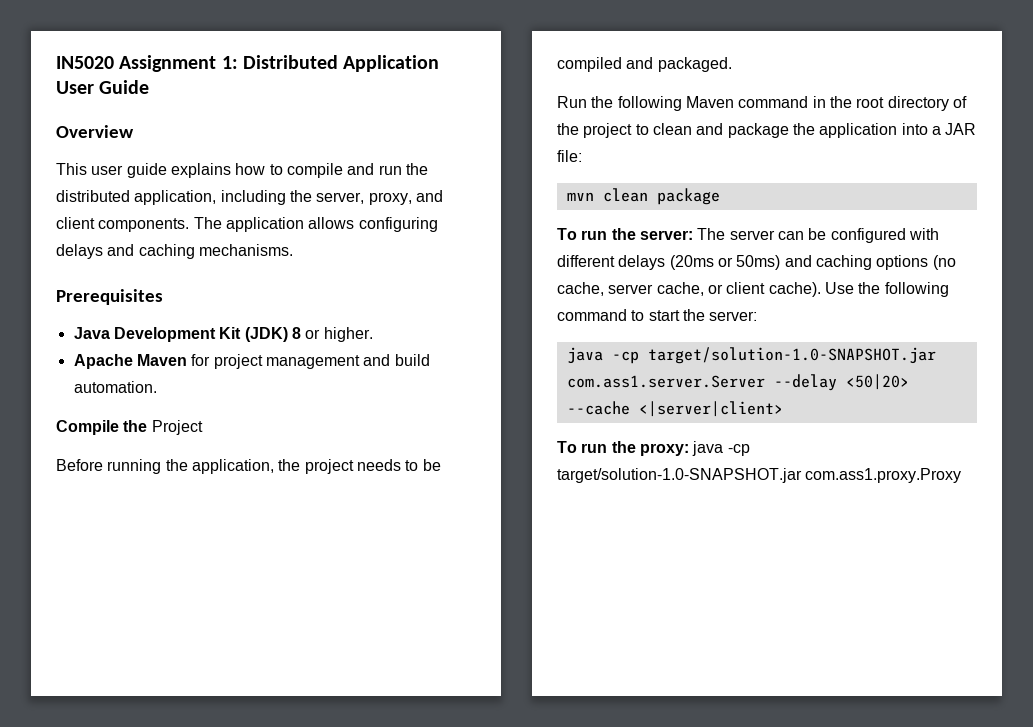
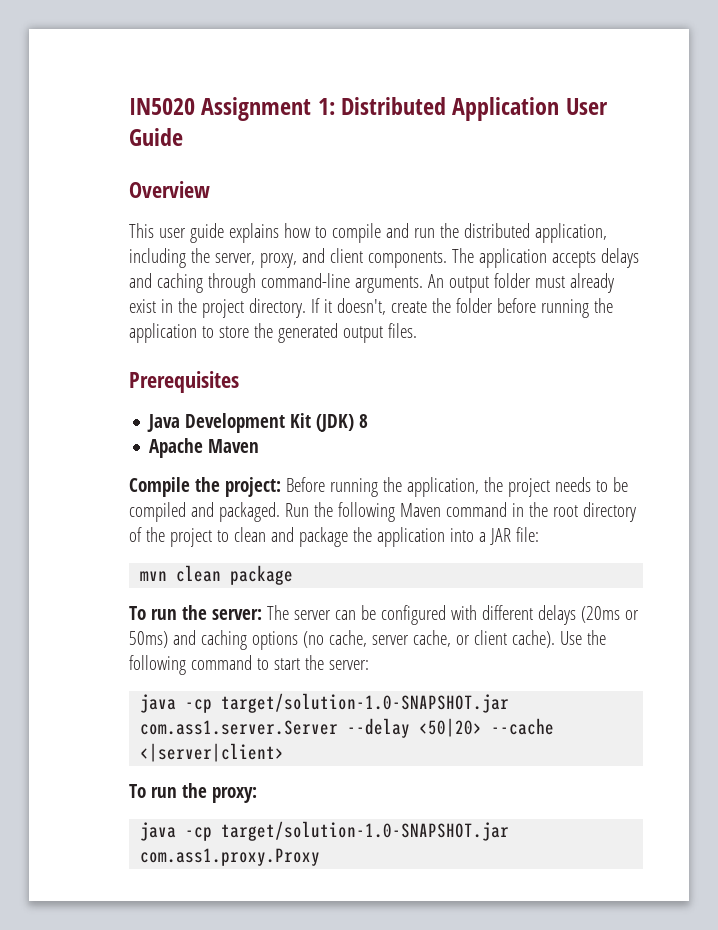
[308,217,438,232] allows configuring -> [551,251,596,268] accepts
[198,244,293,256] mechanisms. -> [207,273,614,293] [129,298,613,318] [129,323,417,343] through command-line arguments. An output folder must already exist in the project directory. If it doesn't, create the folder before running the application to store the generated output files.
[305,327,373,342] or higher. -> (369, 421) none
[191,354,430,369] [73,381,157,393] for project management and build automation. -> (260, 446) none
[151,420,203,435] Project // -> [224,477,281,497] project:
(732, 64) // -> (280, 512) none
(689, 449) none -> (257, 795) //

